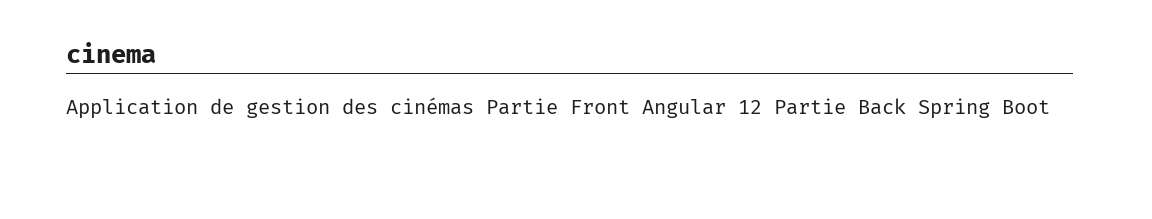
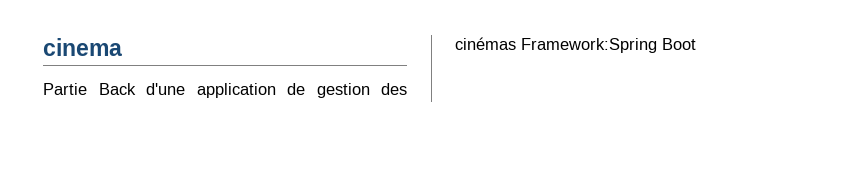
[66,97,990,119] Application de gestion des cinémas Partie Front Angular 12 Partie Back Spring -> [43,83,407,98] [455,37,657,53] Partie Back d'une application de gestion des cinémas Framework:Spring

